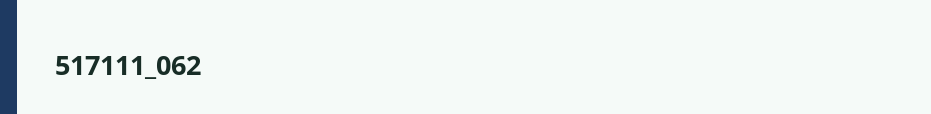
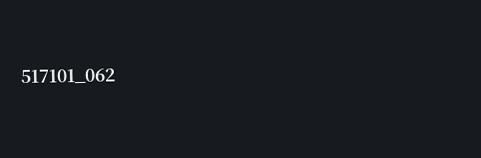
[55,56,201,79] 517111_062 -> [20,68,116,86] 517101_062

